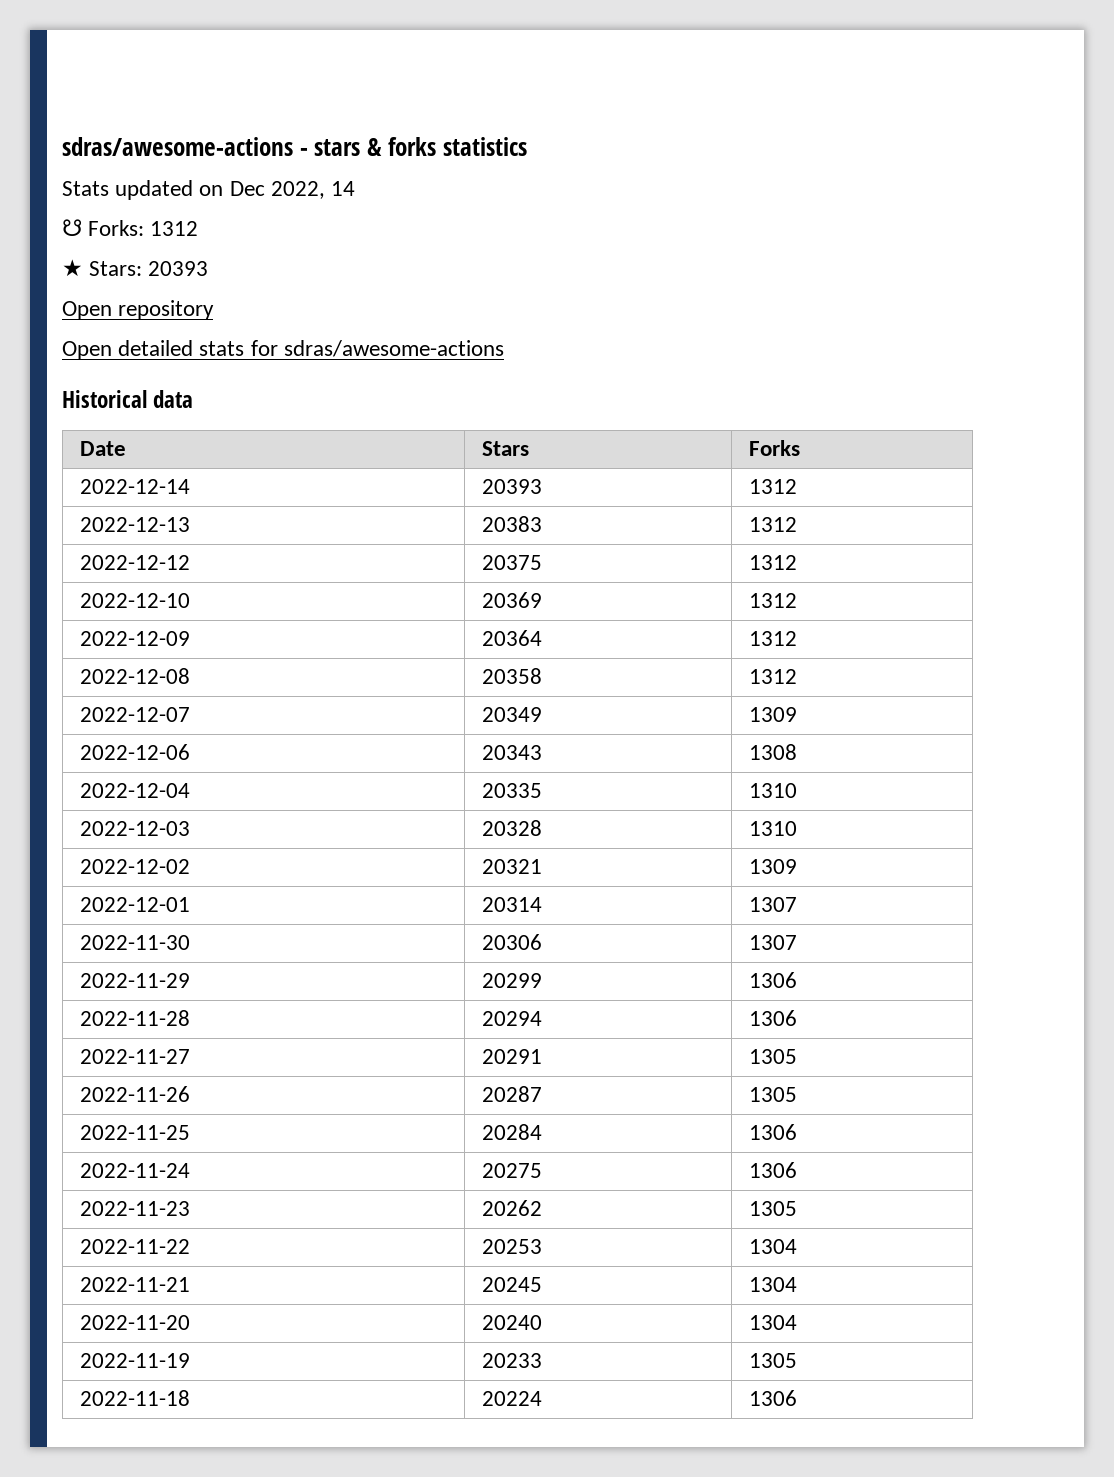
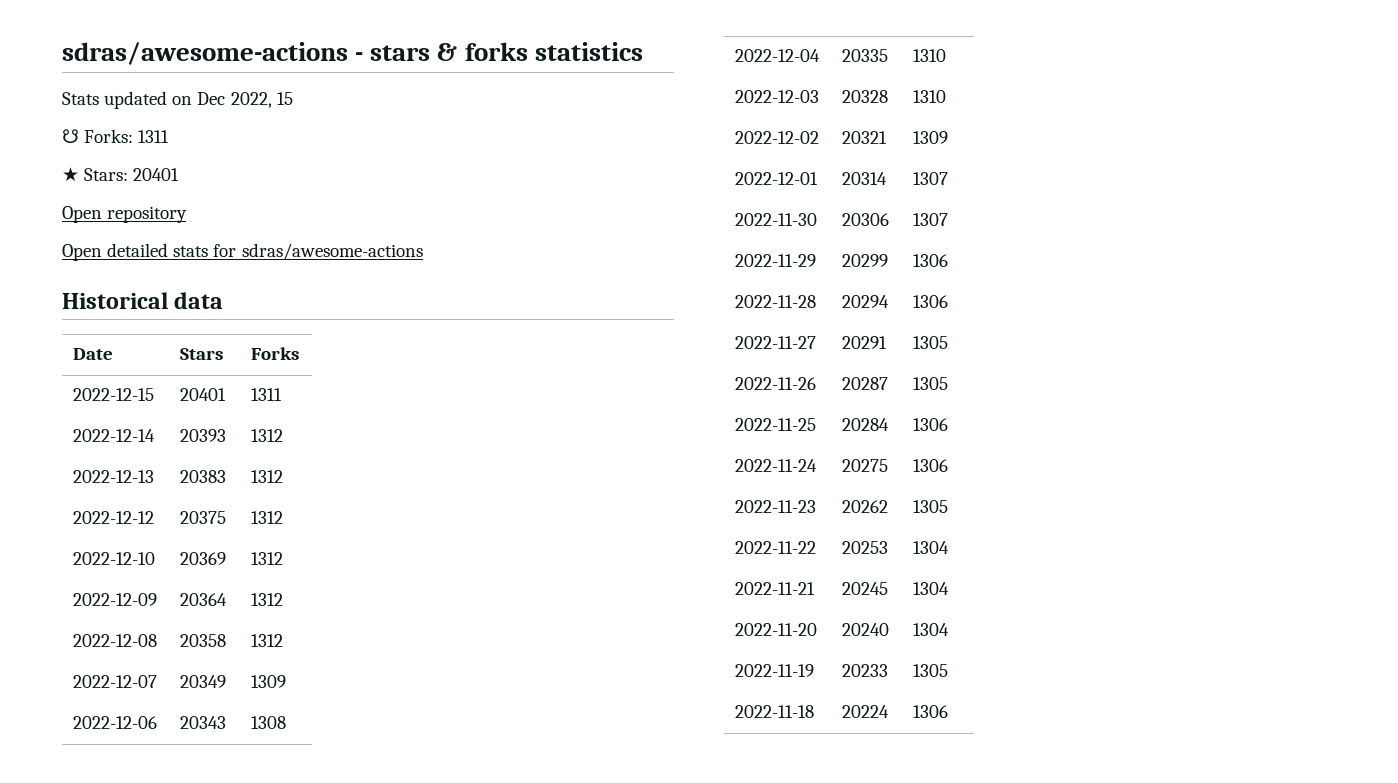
[331,181,356,196] 14 -> [276,92,293,105] 15
[150,221,199,236] 1312 -> [138,130,170,143] 1311
[148,261,209,276] 20393 -> [133,168,180,181] 20401
(801, 448) none -> [73,388,155,401] [180,388,227,401] [251,388,283,401] // 2022-12-15 | 20401 | 1311

